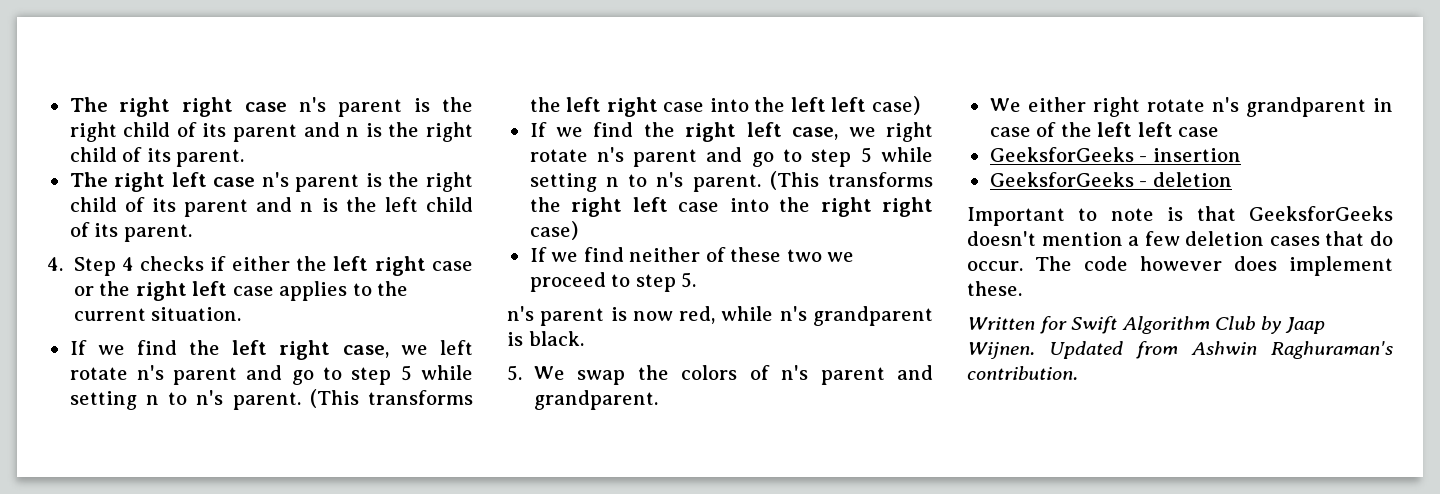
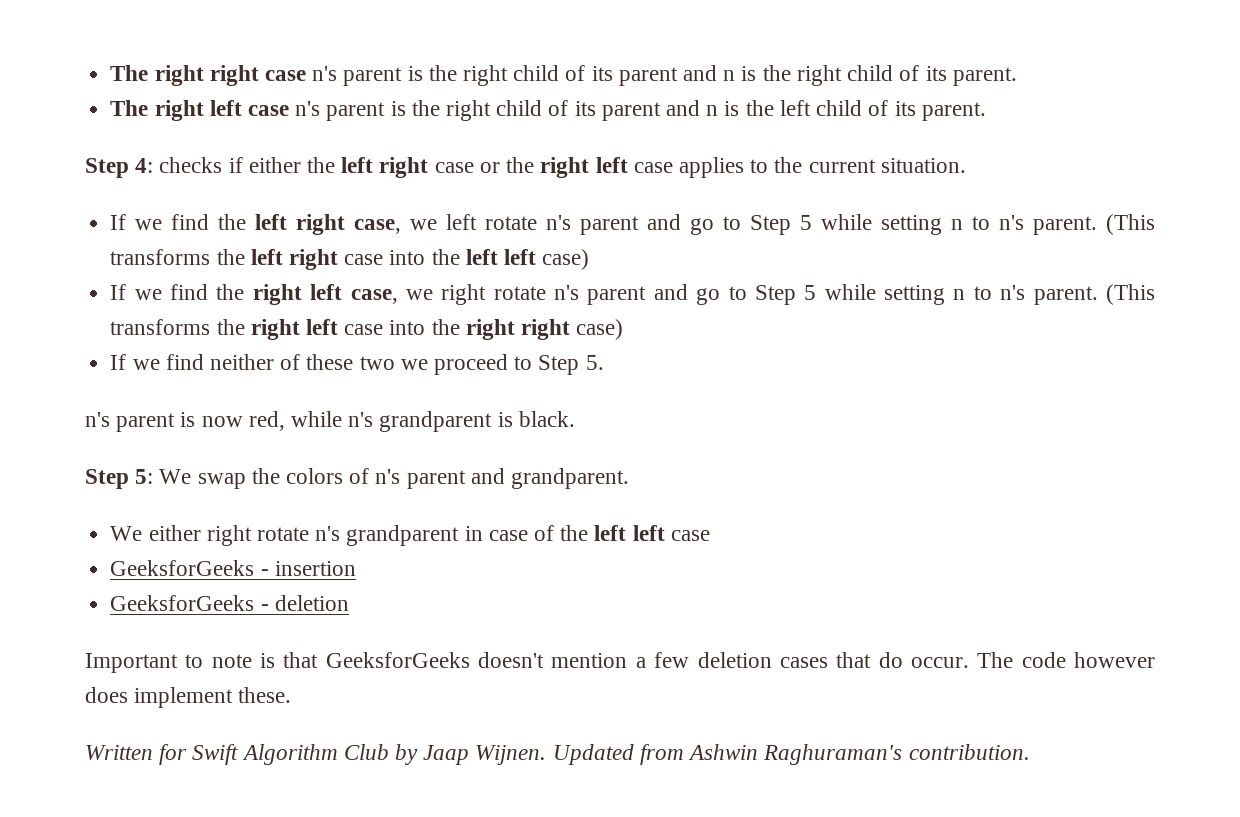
[47,257,134,276] 4. Step 4 -> [85,158,154,178] Step 4:
[351,367,392,385] step -> [750,215,792,235] Step
[811,149,852,167] step -> [754,285,796,305] Step
[635,274,676,292] step -> [538,355,580,375] Step
[507,365,522,381] 5. -> [85,469,154,489] Step 5:

